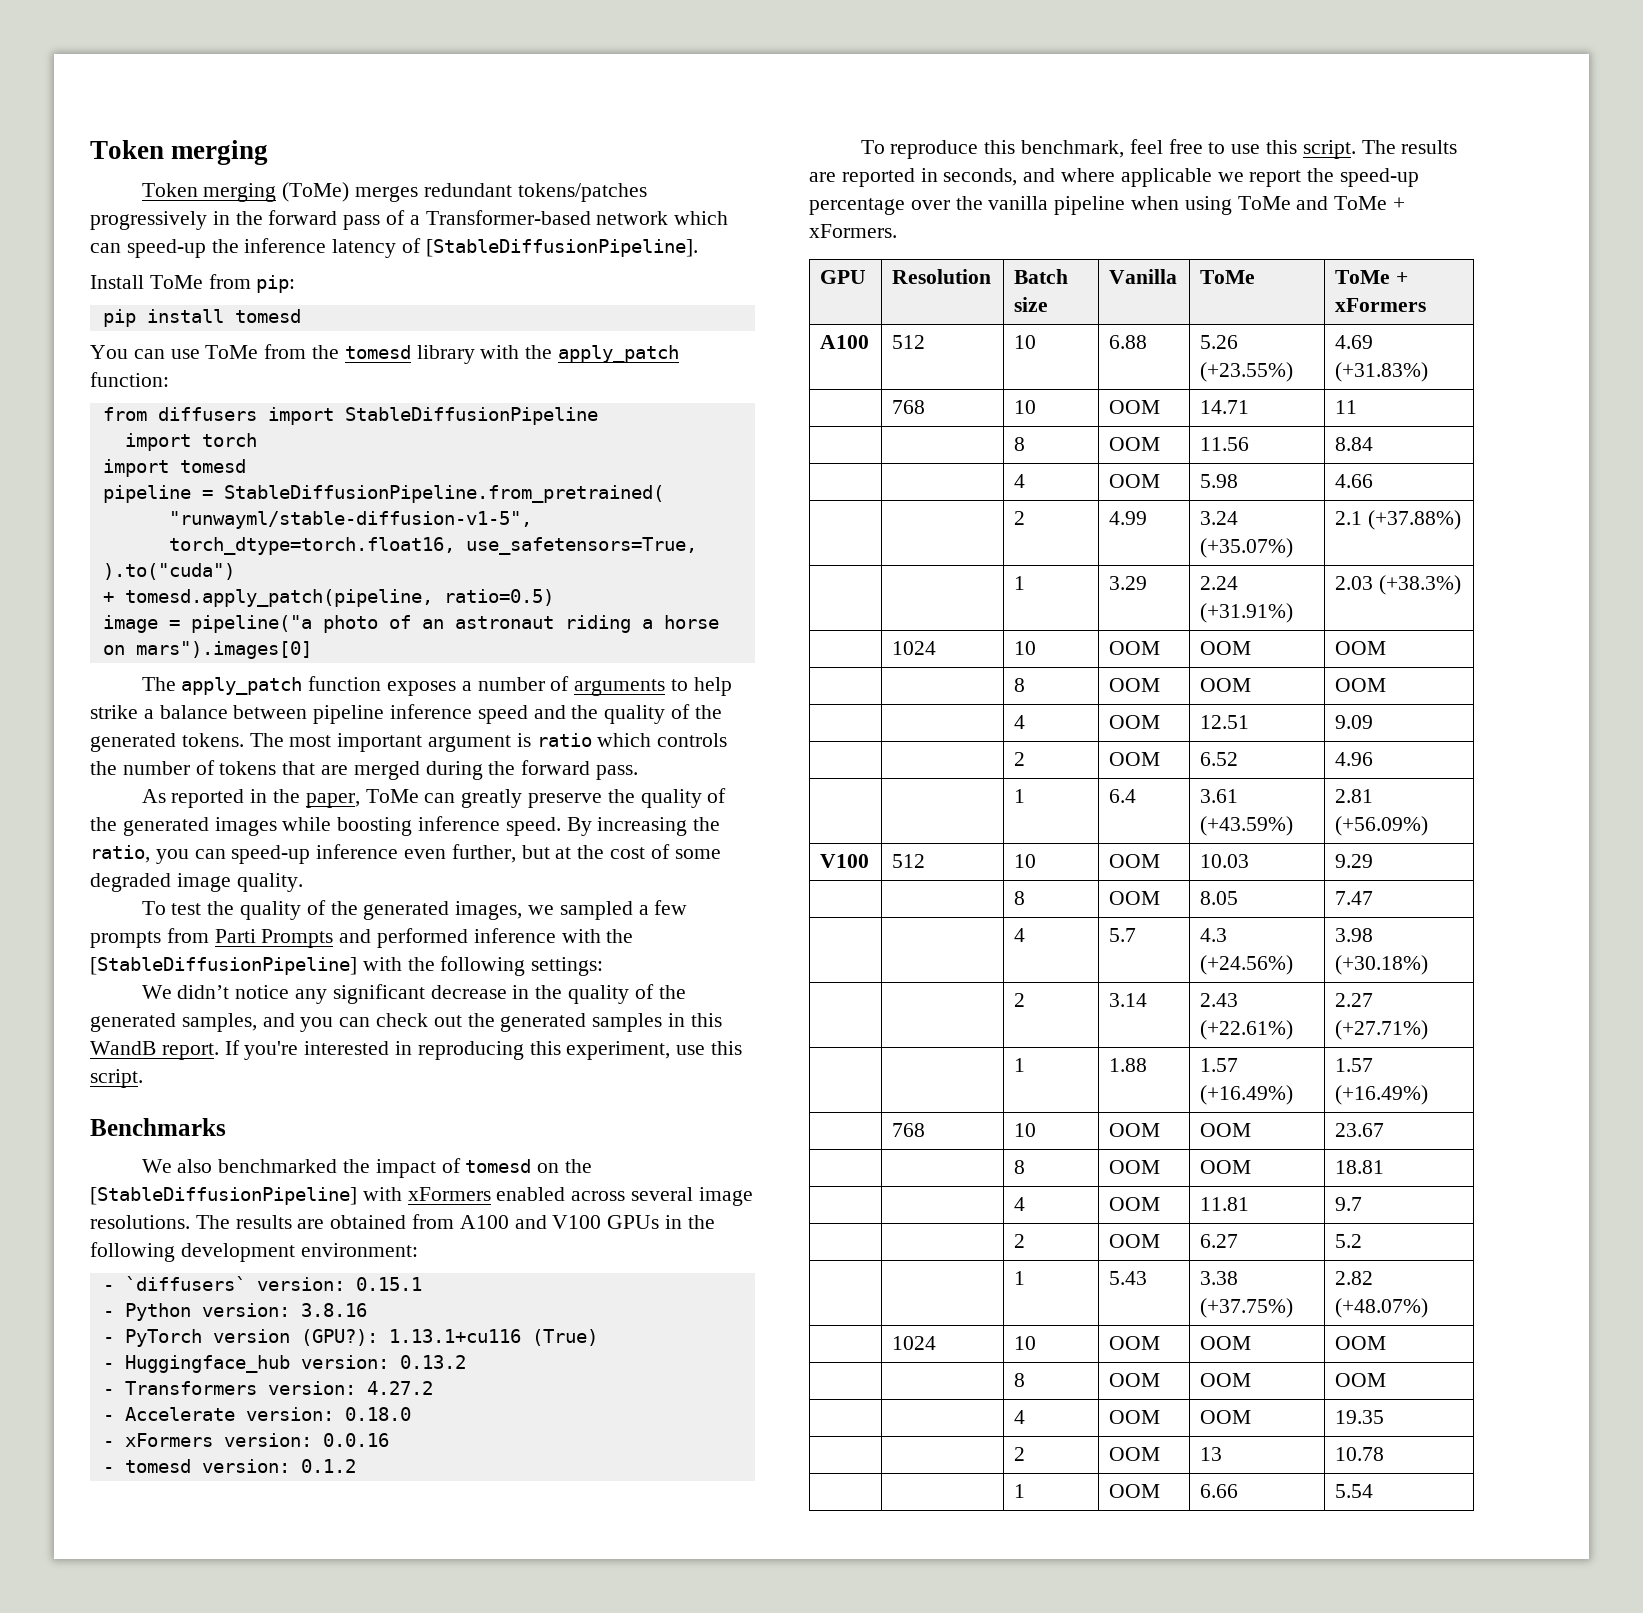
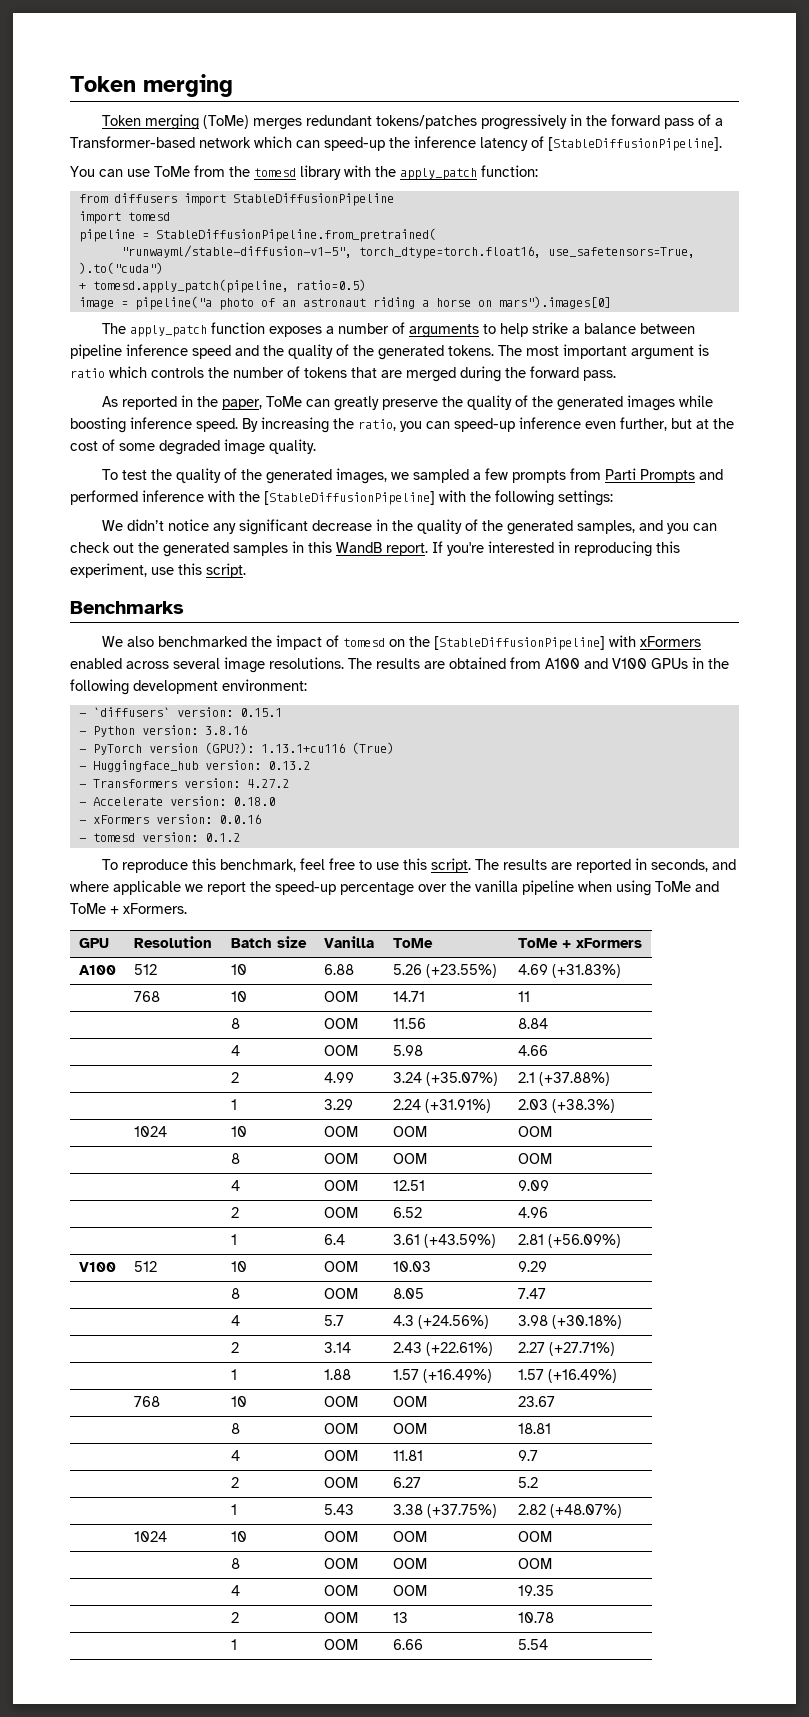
[90,274,296,293] [102,309,301,327] // Install ToMe from pip: // pip install tomesd -> (722, 144) none
[124,433,257,451] // import torch -> (394, 199) none

